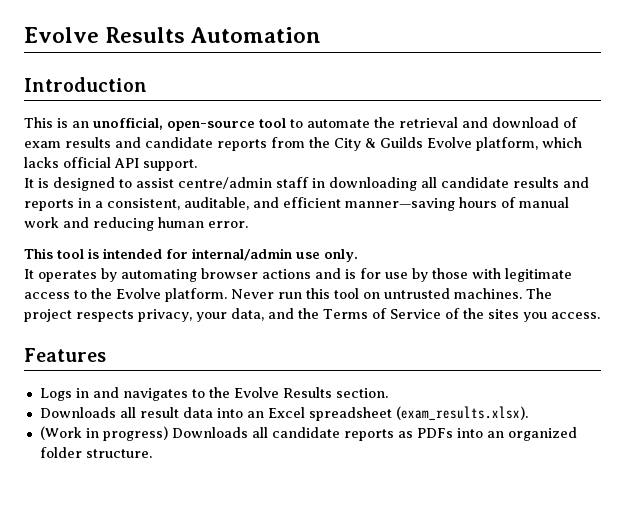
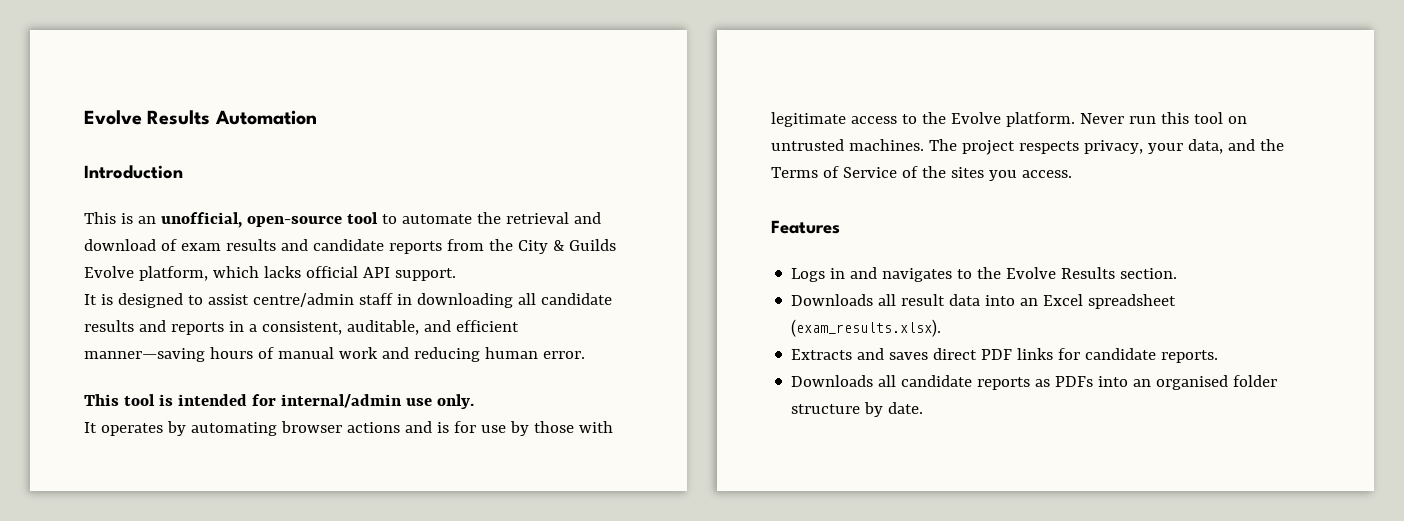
[39,426,168,441] (Work in progress) -> [791,348,1219,363] Extracts and saves direct PDF links for candidate reports. //
[507,427,577,441] [39,447,152,458] organized folder structure. -> [1156,375,1278,390] [791,402,924,417] organised folder structure by date.

